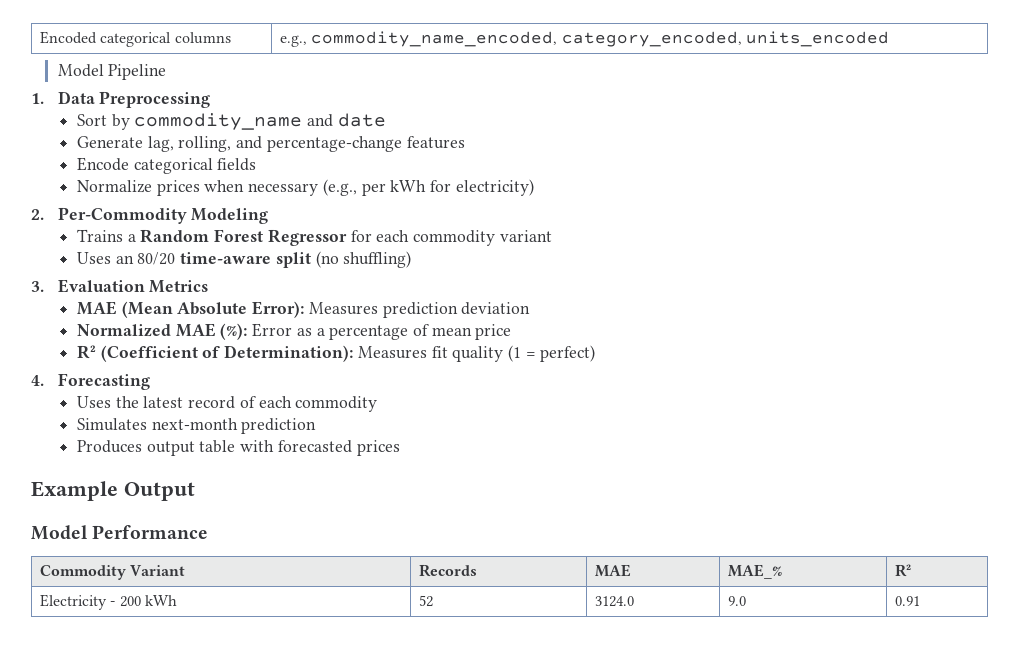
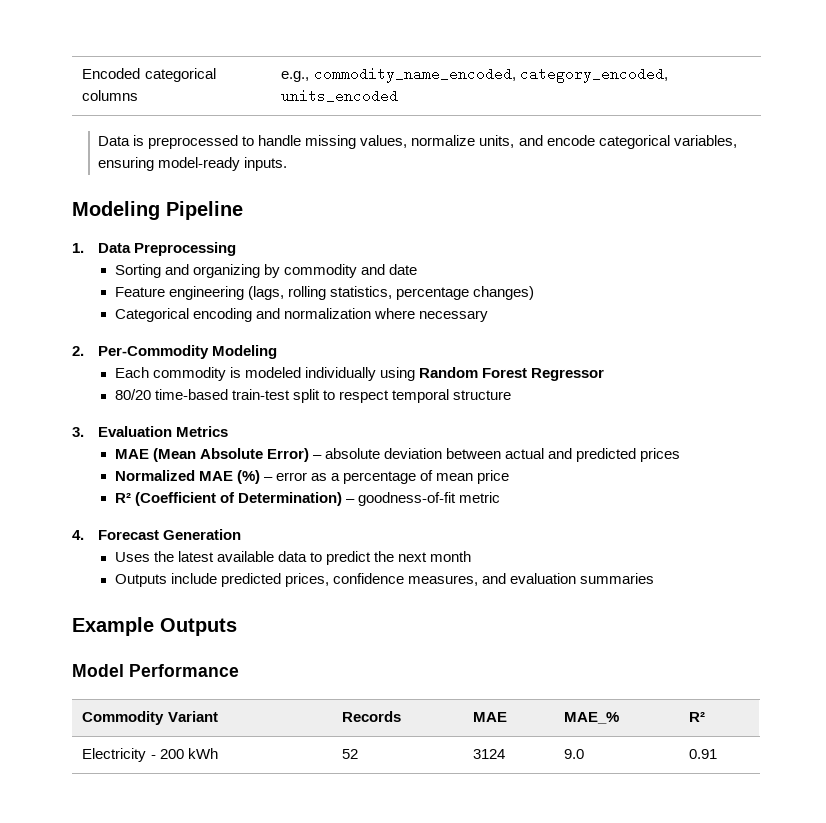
[57,64,167,80] [31,91,211,108] [76,113,386,130] [76,136,465,152] [76,157,257,174] [76,179,534,196] [31,207,269,224] [76,229,552,246] [76,251,412,268] Model Pipeline // 1. Data Preprocessing // Sort by commodity_name and date // Generate lag, rolling, and percentage-change features // Encode categorical fields // Normalize prices when necessary (e.g., per kWh for electricity) // 2. Per-Commodity Modeling // Trains a Random Forest Regressor for each commodity variant // Uses an 80/20 time-aware split (no shuffling) -> [98,135,737,149] [98,157,288,171] [72,201,243,220] [72,242,237,256] [114,264,417,278] [114,286,534,300] [114,308,488,322] [72,345,278,359] [114,367,604,381] [114,389,511,403] Data is preprocessed to handle missing values, normalize units, and encode categorical variables, ensuring model-ready inputs. // Modeling Pipeline // 1. Data Preprocessing // Sorting and organizing by commodity and date // Feature engineering (lags, rolling statistics, percentage changes) // Categorical encoding and normalization where necessary // 2. Per-Commodity Modeling // Each commodity is modeled individually using Random Forest Regressor // 80/20 time-based train-test split to respect temporal structure
[252,301,531,318] Error): Measures prediction deviation -> [266,448,681,462] Error) – absolute deviation between actual and predicted prices
[220,323,293,340] (%): Error -> [236,470,307,484] (%) – error
[224,345,596,362] Determination): Measures fit quality (1 = perfect) -> [237,492,500,506] Determination) – goodness-of-fit metric
[57,373,150,390] Forecasting -> [98,529,242,540] Forecast Generation
[188,396,378,412] [76,418,317,434] [76,440,400,456] record of each commodity // Simulates next-month prediction // Produces output table with forecasted prices -> [216,551,471,565] [114,573,654,587] available data to predict the next month // Outputs include predicted prices, confidence measures, and evaluation summaries
[124,482,195,501] Output -> [160,618,237,636] Outputs
[594,596,634,607] 3124.0 -> [473,749,506,759] 3124

